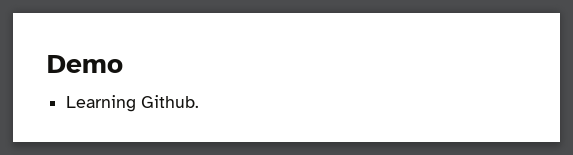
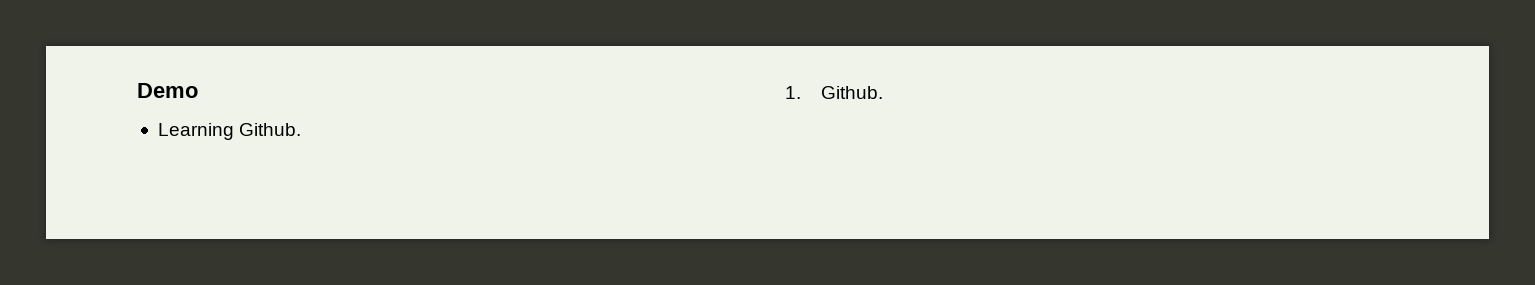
(200, 101) none -> [785,86,883,99] // 1. Github.

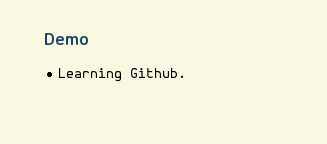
[785,86,883,99] // 1. Github. -> (187, 73) none

